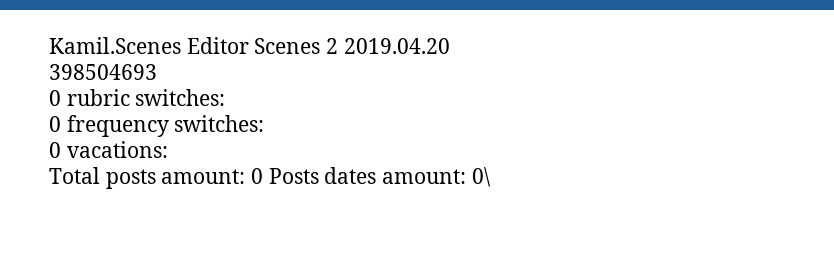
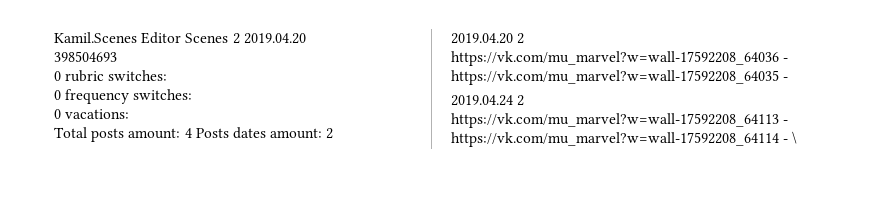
[251,168,264,184] 0 -> [184,128,192,138] 4
[471,167,491,187] 0\ -> [326,128,334,139] [451,33,525,44] [451,51,789,66] [451,70,789,85] [451,95,525,106] [451,113,789,128] [451,131,798,147] 2 // 2019.04.20 2 https://vk.com/mu_marvel?w=wall-17592208_64036 - https://vk.com/mu_marvel?w=wall-17592208_64035 - // 2019.04.24 2 https://vk.com/mu_marvel?w=wall-17592208_64113 - https://vk.com/mu_marvel?w=wall-17592208_64114 - \

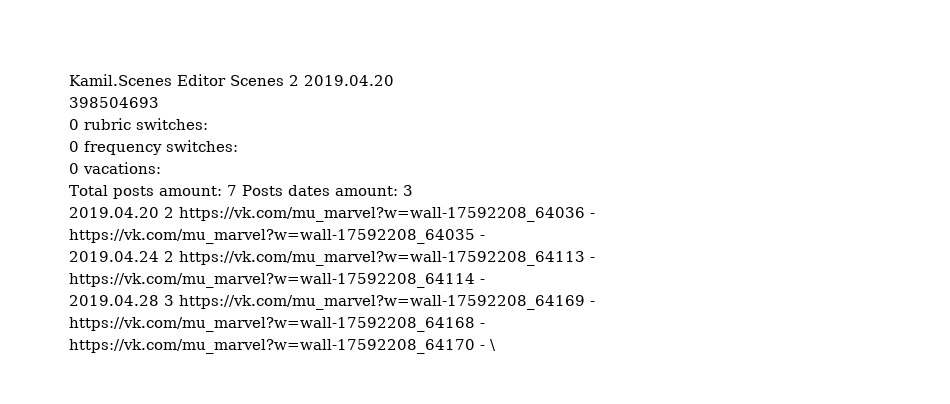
[184,128,192,138] 4 -> [226,185,237,196] 7
[326,128,334,139] 2 -> [402,185,413,196] 3
(789, 141) none -> [69,295,595,310] [69,317,485,332] [69,339,485,354] // 2019.04.28 3 https://vk.com/mu_marvel?w=wall-17592208_64169 - https://vk.com/mu_marvel?w=wall-17592208_64168 - https://vk.com/mu_marvel?w=wall-17592208_64170 -

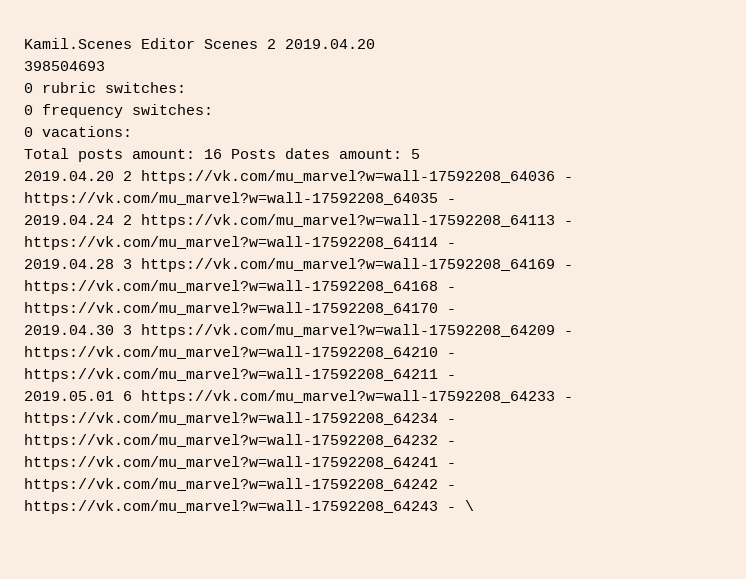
[226,185,237,196] 7 -> [204,149,222,159] 16
[402,185,413,196] 3 -> [411,149,420,159] 5
(485, 347) none -> [24,324,573,338] [24,346,456,360] [24,368,456,382] [24,390,573,404] [24,412,456,426] [24,434,456,448] [24,456,456,470] [24,478,456,492] [24,500,456,514] // 2019.04.30 3 https://vk.com/mu_marvel?w=wall-17592208_64209 - https://vk.com/mu_marvel?w=wall-17592208_64210 - https://vk.com/mu_marvel?w=wall-17592208_64211 - // 2019.05.01 6 https://vk.com/mu_marvel?w=wall-17592208_64233 - https://vk.com/mu_marvel?w=wall-17592208_64234 - https://vk.com/mu_marvel?w=wall-17592208_64232 - https://vk.com/mu_marvel?w=wall-17592208_64241 - https://vk.com/mu_marvel?w=wall-17592208_64242 - https://vk.com/mu_marvel?w=wall-17592208_64243 -

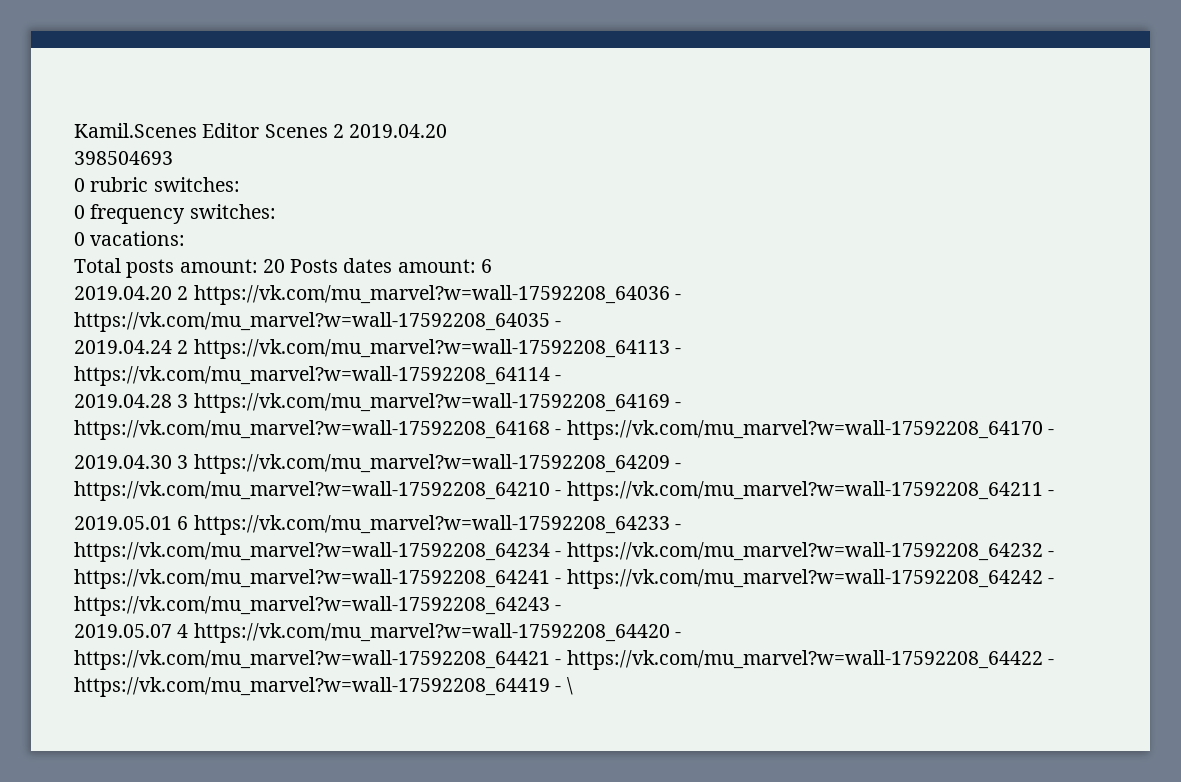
[204,149,222,159] 16 -> [262,259,285,273] 20
[411,149,420,159] 5 -> [480,259,492,273] 6
(456, 509) none -> [74,623,681,643] [74,650,1054,670] [74,677,562,697] // 2019.05.07 4 https://vk.com/mu_marvel?w=wall-17592208_64420 - https://vk.com/mu_marvel?w=wall-17592208_64421 - https://vk.com/mu_marvel?w=wall-17592208_64422 - https://vk.com/mu_marvel?w=wall-17592208_64419 -

